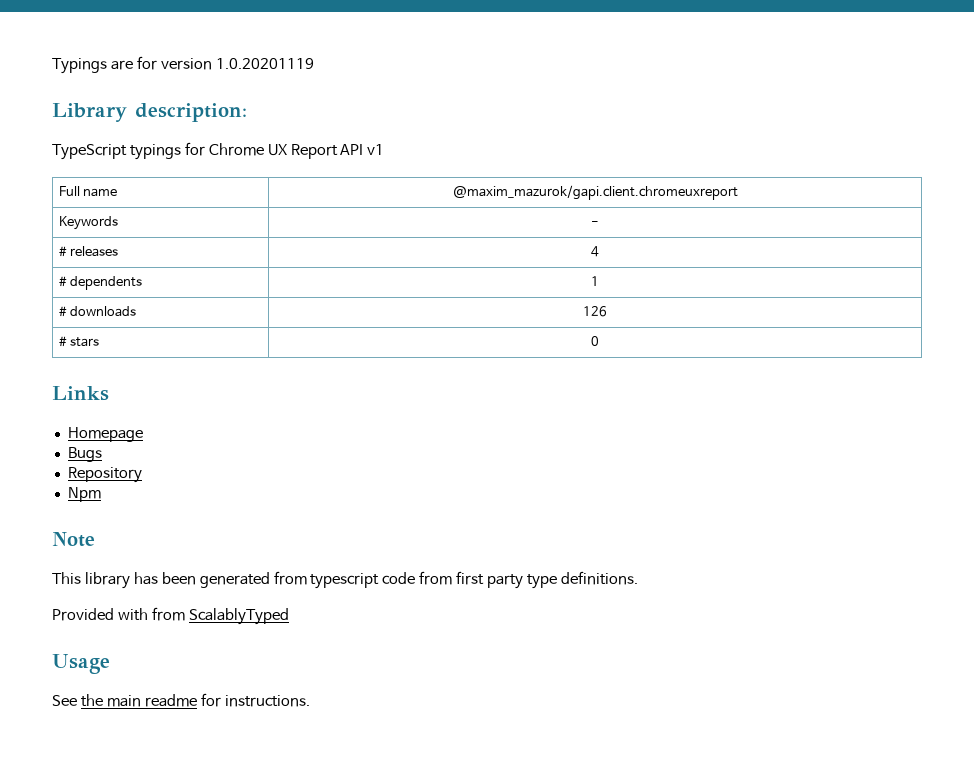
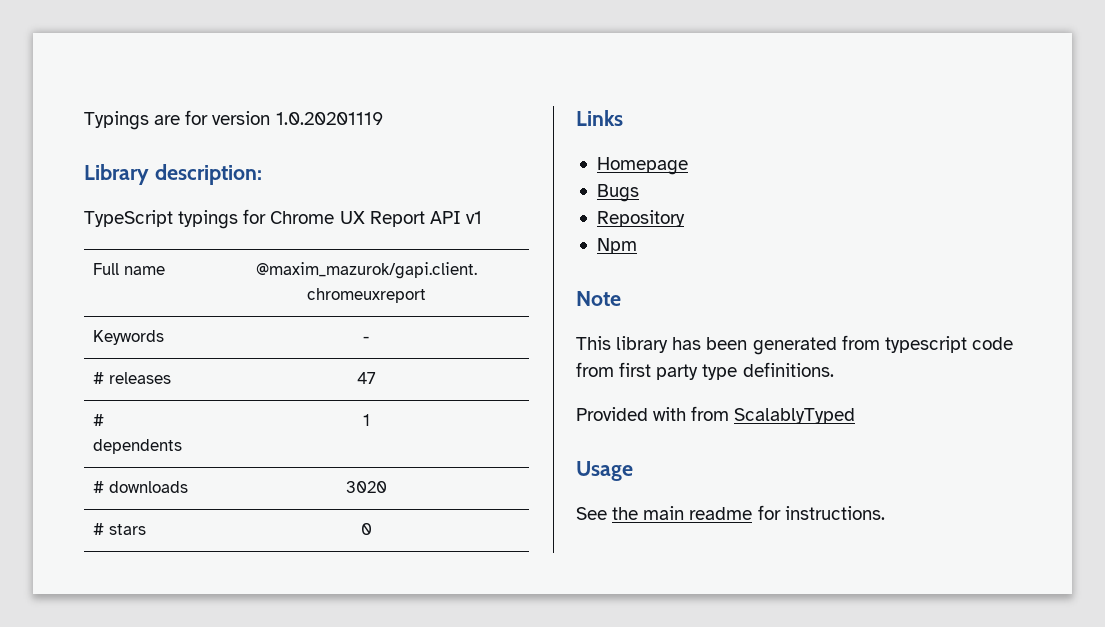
[591,246,599,257] 4 -> [356,372,376,384] 47
[583,306,607,317] 126 -> [345,481,387,493] 3020

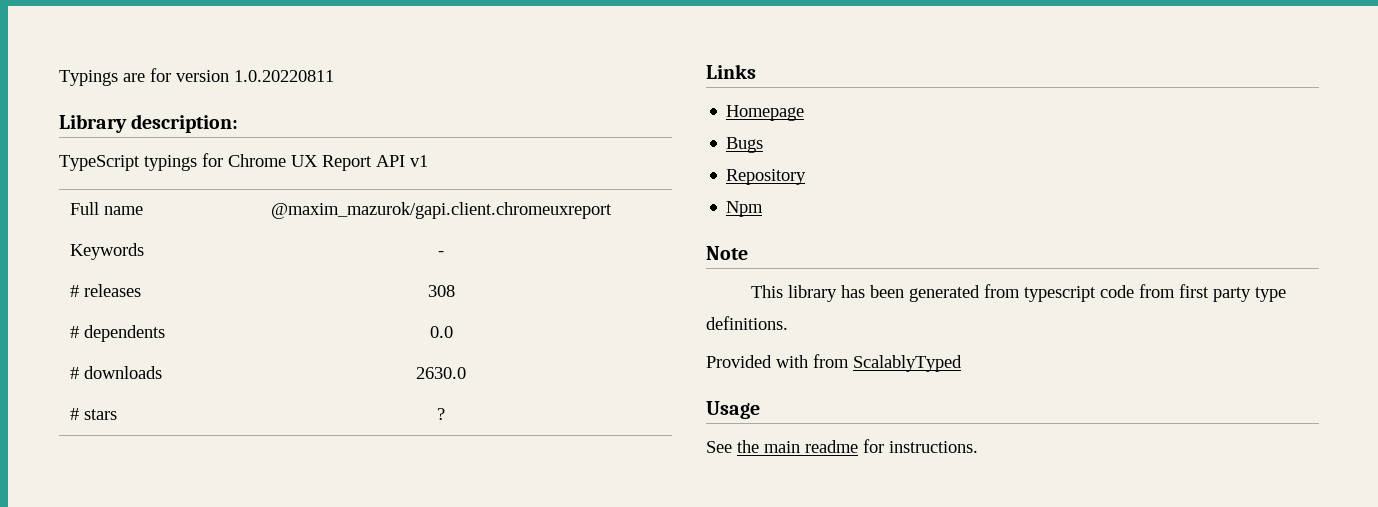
[275,112,383,125] 1.0.20201119 -> [234,70,334,82] 1.0.20220811
[356,372,376,384] 47 -> [427,285,455,297] 308
[362,414,370,426] 1 -> [429,326,453,338] 0.0
[345,481,387,493] 3020 -> [416,367,466,379] 2630.0
[360,523,372,535] 0 -> [437,408,445,420] ?

